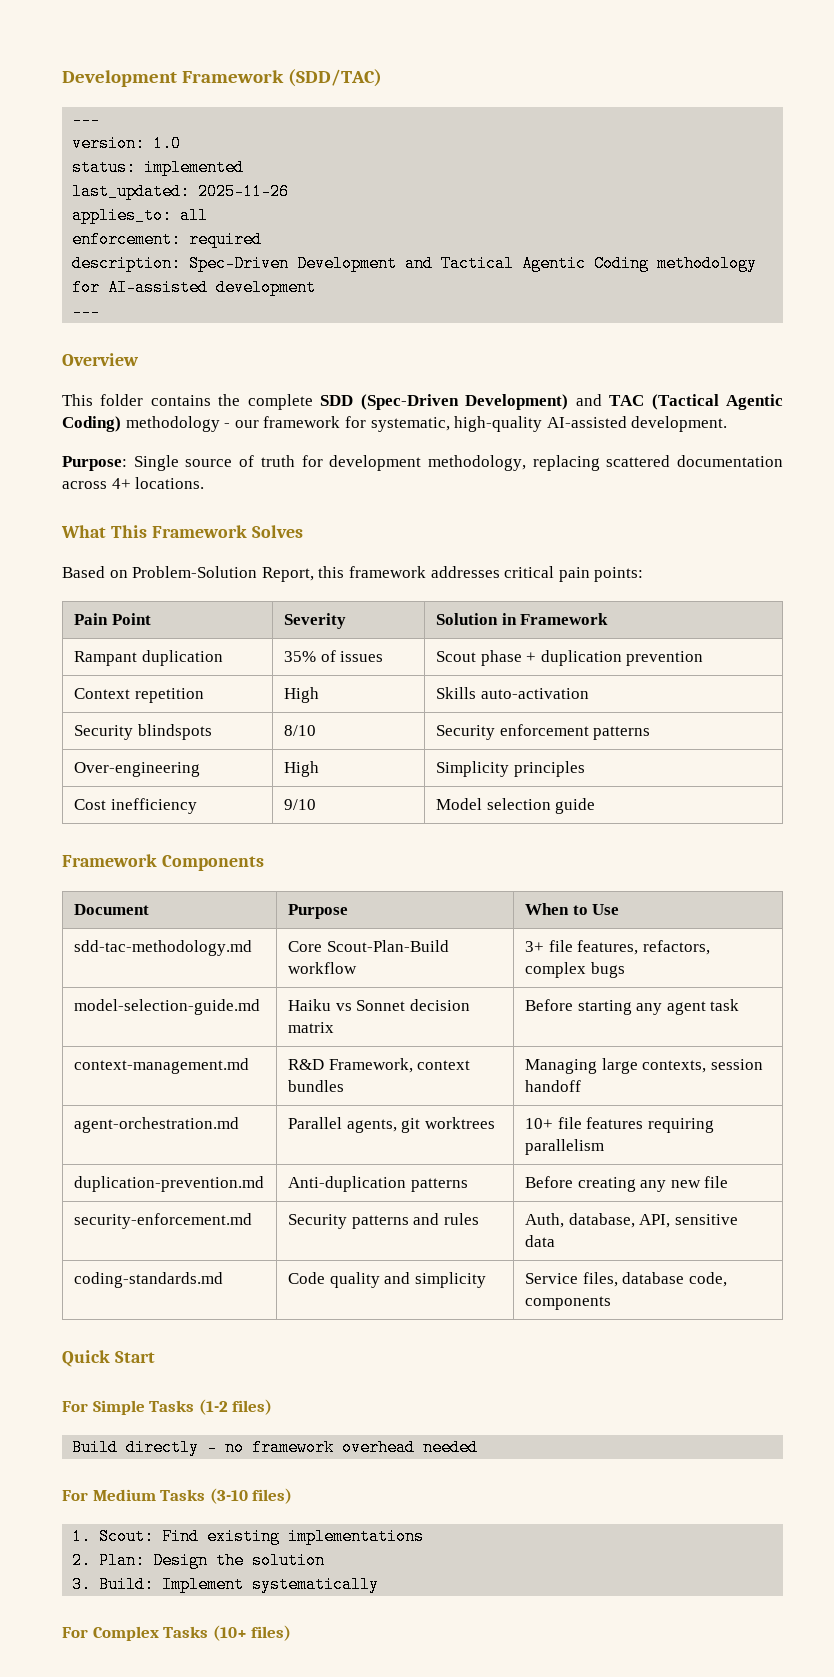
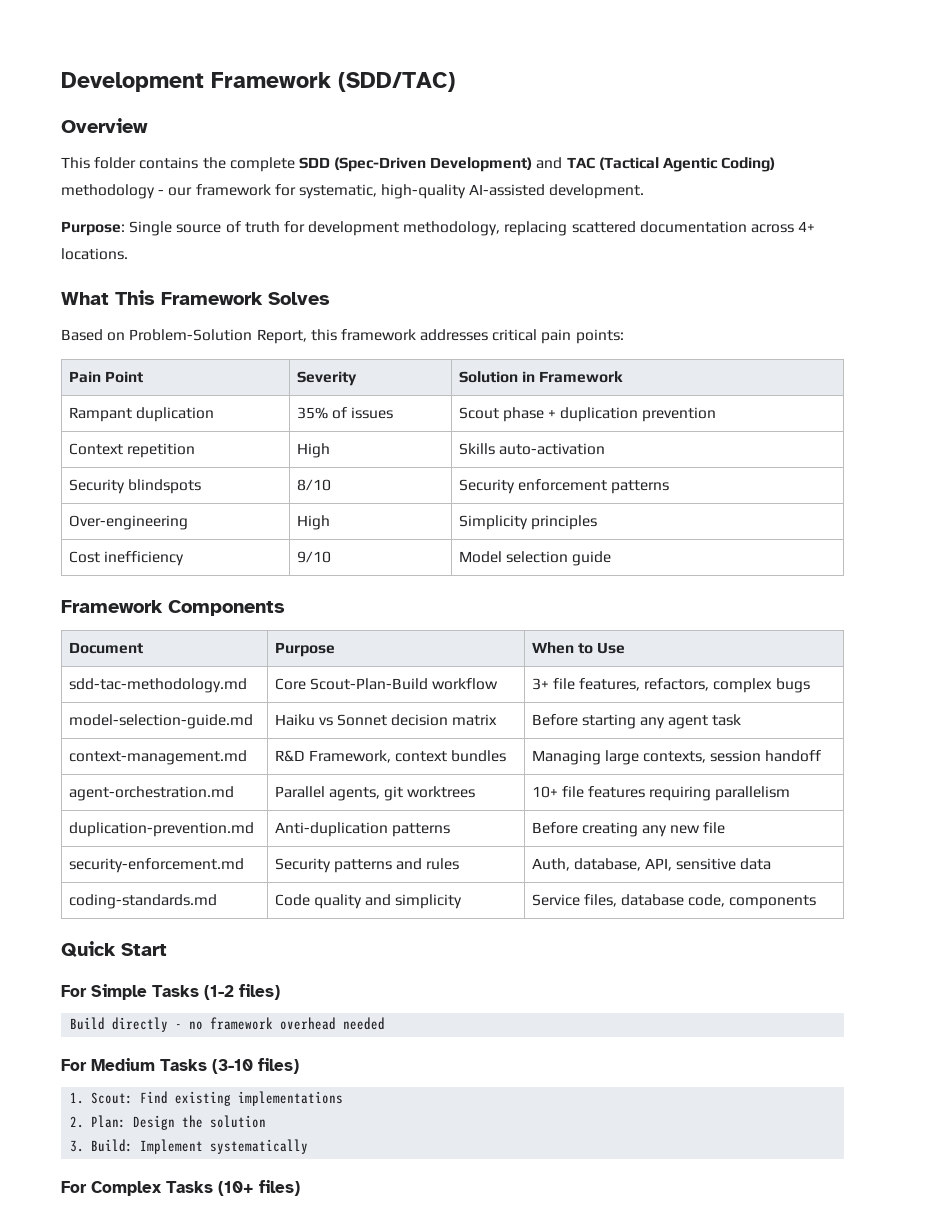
[72,111,101,128] [72,135,182,152] [72,159,245,176] [72,183,290,200] [72,207,209,224] [72,231,263,248] [72,255,758,272] [72,279,317,296] [72,303,101,320] // --- // version: 1.0 // status: implemented // last_updated: 2025-11-26 // applies_to: all // enforcement: required // description: Spec-Driven Development and Tactical Agentic Coding methodology for AI-assisted development // --- -> (455, 82) none

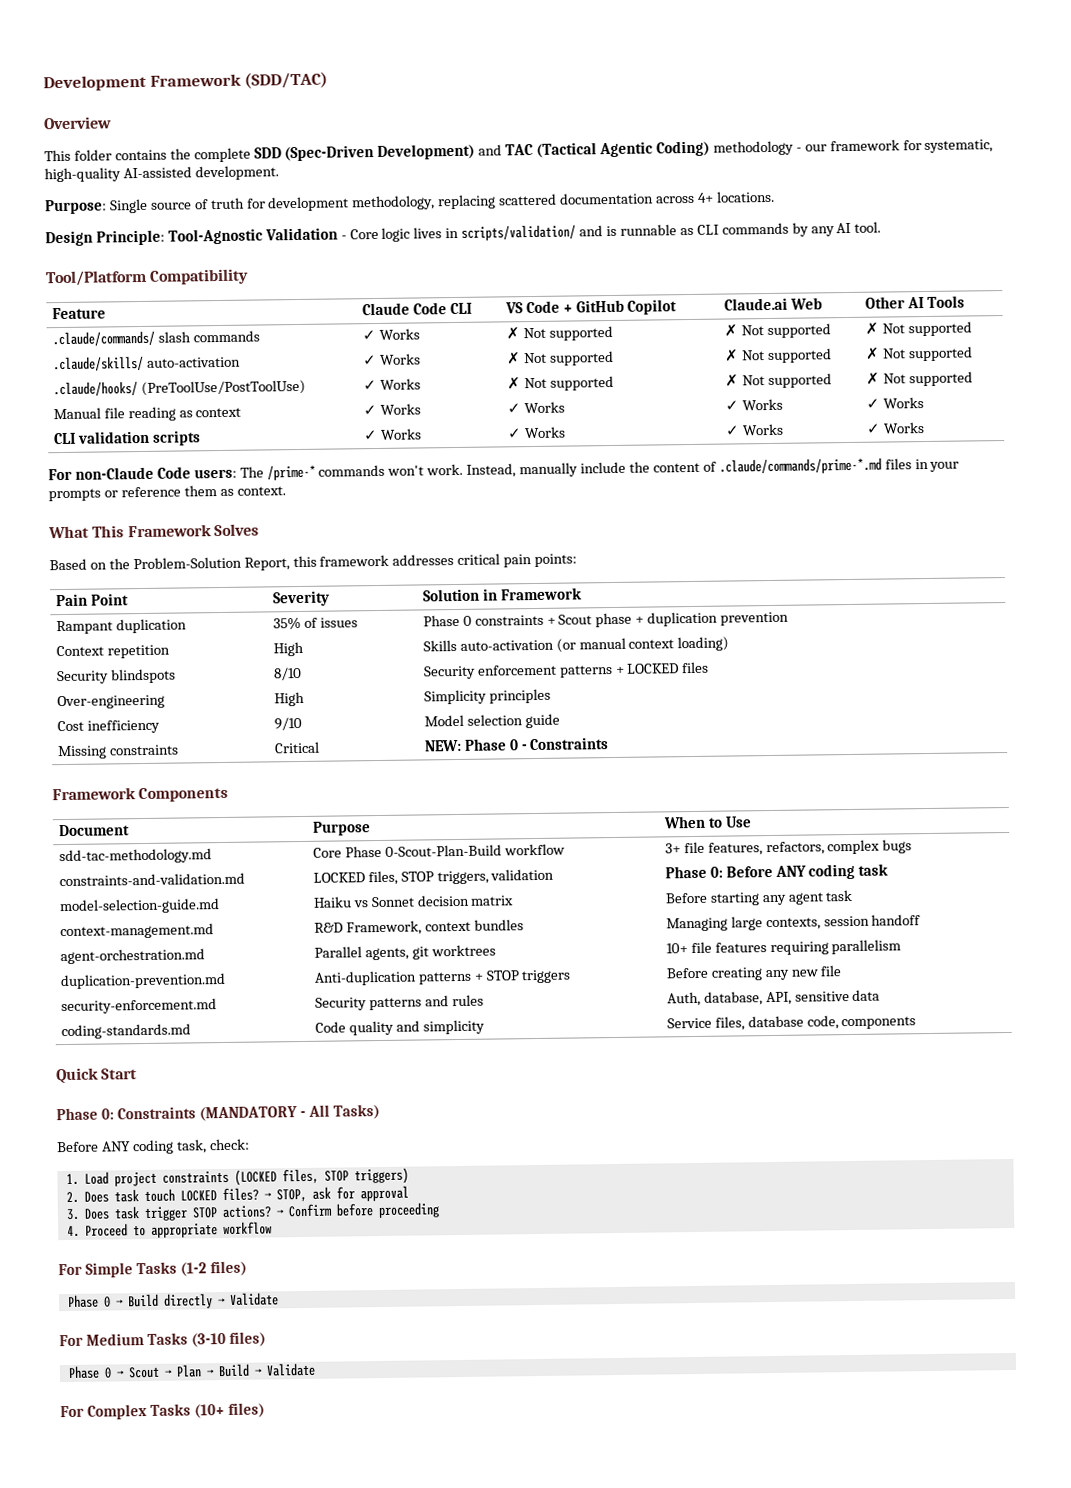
(128, 254) none -> [45,221,882,247] [45,268,250,287] [51,307,106,320] [361,302,472,316] [504,299,678,315] [723,297,823,311] [864,295,965,309] [51,330,260,347] [361,328,420,341] [505,325,613,341] [723,323,831,339] [864,321,972,337] [52,355,241,372] [362,353,421,366] [506,350,614,366] [723,348,832,364] [864,346,973,362] [52,379,306,397] [362,378,421,391] [506,375,614,391] [724,373,832,389] [865,371,973,387] [52,406,242,422] [362,403,421,416] [506,401,565,414] [724,398,783,411] [865,397,924,409] [53,430,201,446] [362,428,422,441] [506,426,566,439] [724,423,784,436] [865,422,925,434] [48,457,960,481] [48,485,286,502] // Design Principle: Tool-Agnostic Validation - Core logic lives in scripts/validation/ and is runnable as CLI commands by any AI tool. // Tool/Platform Compatibility // Feature | Claude Code CLI | VS Code + GitHub Copilot | Claude.ai Web | Other AI Tools // .claude/commands/ slash commands | ✓ Works | ✗ Not supported | ✗ Not supported | ✗ Not supported // .claude/skills/ auto-activation | ✓ Works | ✗ Not supported | ✗ Not supported | ✗ Not supported // .claude/hooks/ (PreToolUse/PostToolUse) | ✓ Works | ✗ Not supported | ✗ Not supported | ✗ Not supported // Manual file reading as context | ✓ Works | ✓ Works | ✓ Works | ✓ Works // CLI validation scripts | ✓ Works | ✓ Works | ✓ Works | ✓ Works // For non-Claude Code users: The /prime-* commands won't work. Instead, manually include the content of .claude/commands/prime-*.md files in your prompts or reference them as context.
(126, 336) none -> [108,558,130,570] the
(393, 413) none -> [422,614,556,627] Phase 0 constraints +
(605, 449) none -> [555,636,730,653] (or manual context loading)
(669, 487) none -> [615,661,710,674] + LOCKED files
(611, 558) none -> [56,744,179,760] [273,741,320,754] [423,737,610,752] // Missing constraints | Critical | NEW: Phase 0 - Constraints
[309,678,428,690] Scout-Plan-Build -> [344,844,502,858] Phase 0-Scout-Plan-Build
(810, 685) none -> [58,872,245,887] [312,868,555,886] [664,863,889,880] // constraints-and-validation.md | LOCKED files, STOP triggers, validation | Phase 0: Before ANY coding task
(450, 830) none -> [473,969,572,984] + STOP triggers
(167, 949) none -> [56,1104,381,1122] [57,1138,250,1155] [65,1167,409,1187] [65,1185,409,1204] [65,1202,440,1222] [66,1221,272,1238] // Phase 0: Constraints (MANDATORY - All Tasks) // Before ANY coding task, check: // 1. Load project constraints (LOCKED files, STOP triggers) // 2. Does task touch LOCKED files? → STOP, ask for approval // 3. Does task trigger STOP actions? → Confirm before proceeding // 4. Proceed to appropriate workflow
[70,1017,386,1032] Build directly - no framework overhead needed -> [66,1292,279,1309] Phase 0 → Build directly → Validate
[70,1091,344,1106] [70,1115,267,1130] [70,1139,309,1154] 1. Scout: Find existing implementations // 2. Plan: Design the solution // 3. Build: Implement systematically -> [67,1362,316,1380] Phase 0 → Scout → Plan → Build → Validate

